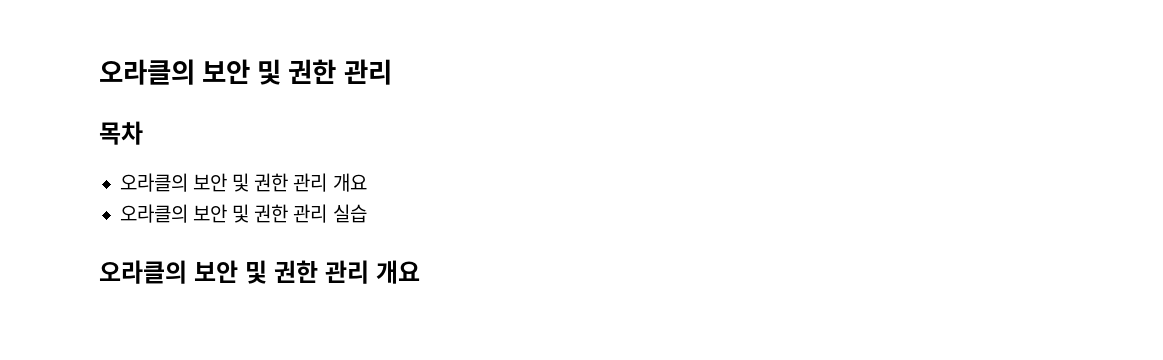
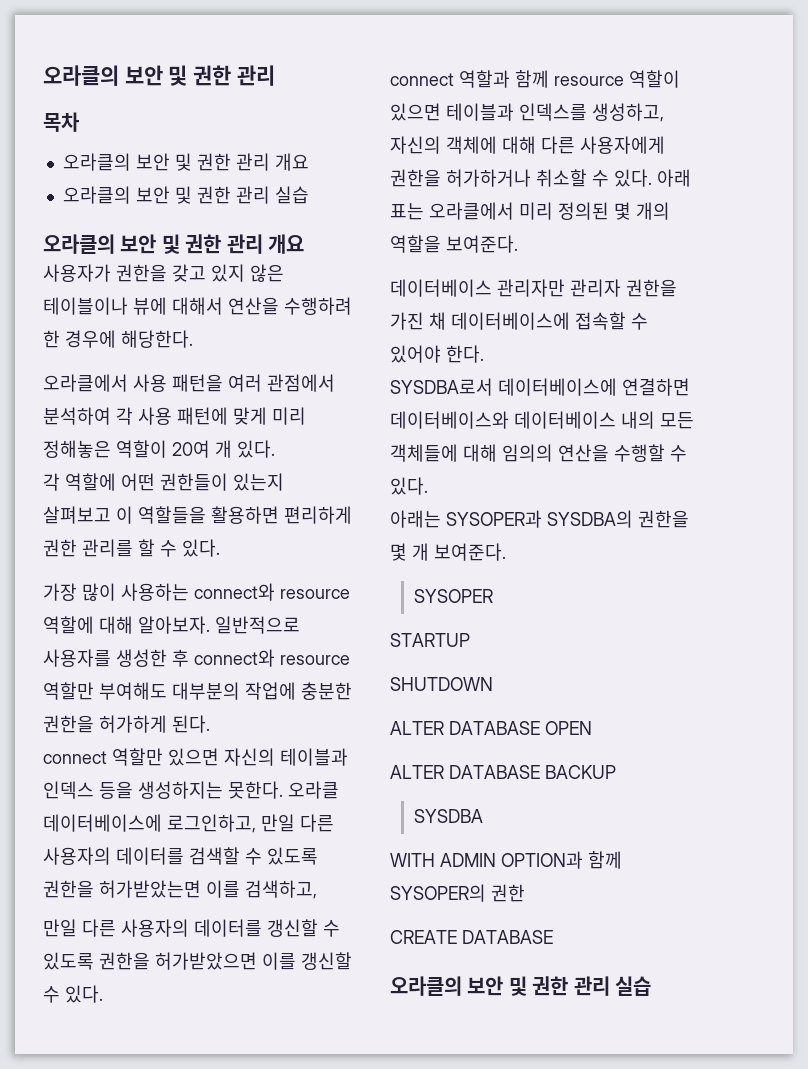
(420, 272) none -> [43,264,284,282] [43,297,352,315] [43,330,193,348] [43,374,335,392] [43,407,306,425] [43,440,275,458] [43,473,284,491] [43,506,352,524] [43,539,220,557] [43,583,350,601] [43,616,300,634] [43,649,350,667] [43,682,352,700] [43,715,210,733] [43,748,348,766] [43,781,339,799] [43,814,334,833] [43,847,318,865] [43,880,317,899] [43,919,340,937] [43,952,352,970] [43,985,103,1003] [390,70,680,88] [390,103,664,122] [390,136,665,154] [390,169,691,187] [390,202,670,220] [390,235,518,253] [390,279,677,297] [390,312,648,330] [390,345,484,363] [390,378,690,396] [390,411,694,429] [390,444,687,462] [390,477,428,495] [390,510,689,528] [390,543,506,561] [413,589,493,603] [390,633,470,647] [390,677,493,691] [390,721,592,735] [390,765,616,779] [413,809,483,823] [390,851,622,869] [390,884,525,902] [390,930,553,944] [390,976,651,996] // 사용자가 권한을 갖고 있지 않은 테이블이나 뷰에 대해서 연산을 수행하려 한 경우에 해당한다. // 오라클에서 사용 패턴을 여러 관점에서 분석하여 각 사용 패턴에 맞게 미리 정해놓은 역할이 20여 개 있다. // 각 역할에 어떤 권한들이 있는지 살펴보고 이 역할들을 활용하면 편리하게 권한 관리를 할 수 있다. // 가장 많이 사용하는 connect와 resource 역할에 대해 알아보자. 일반적으로 사용자를 생성한 후 connect와 resource 역할만 부여해도 대부분의 작업에 충분한 권한을 허가하게 된다. // connect 역할만 있으면 자신의 테이블과 인덱스 등을 생성하지는 못한다. 오라클 데이터베이스에 로그인하고, 만일 다른 사용자의 데이터를 검색할 수 있도록 권한을 허가받았는면 이를 검색하고, // 만일 다른 사용자의 데이터를 갱신할 수 있도록 권한을 허가받았으면 이를 갱신할 수 있다. // connect 역할과 함께 resource 역할이 있으면 테이블과 인덱스를 생성하고, 자신의 객체에 대해 다른 사용자에게 권한을 허가하거나 취소할 수 있다. 아래 표는 오라클에서 미리 정의된 몇 개의 역할을 보여준다. // 데이터베이스 관리자만 관리자 권한을 가진 채 데이터베이스에 접속할 수 있어야 한다. // SYSDBA로서 데이터베이스에 연결하면 데이터베이스와 데이터베이스 내의 모든 객체들에 대해 임의의 연산을 수행할 수 있다. // 아래는 SYSOPER과 SYSDBA의 권한을 몇 개 보여준다. // SYSOPER // STARTUP // SHUTDOWN // ALTER DATABASE OPEN // ALTER DATABASE BACKUP // SYSDBA // WITH ADMIN OPTION과 함께 SYSOPER의 권한 // CREATE DATABASE // 오라클의 보안 및 권한 관리 실습

